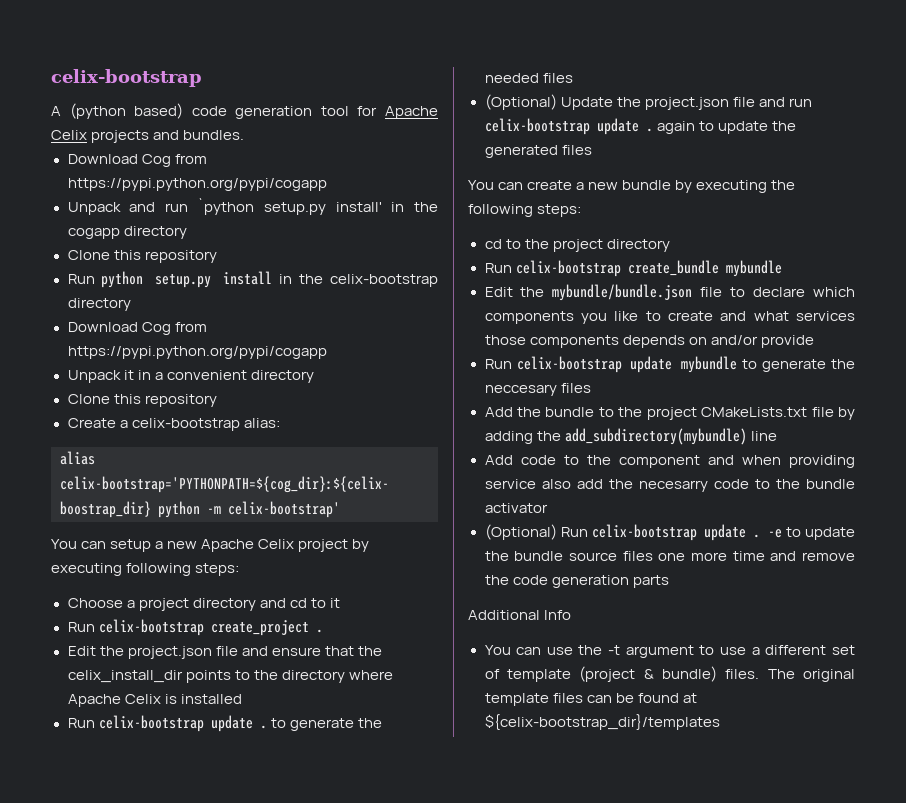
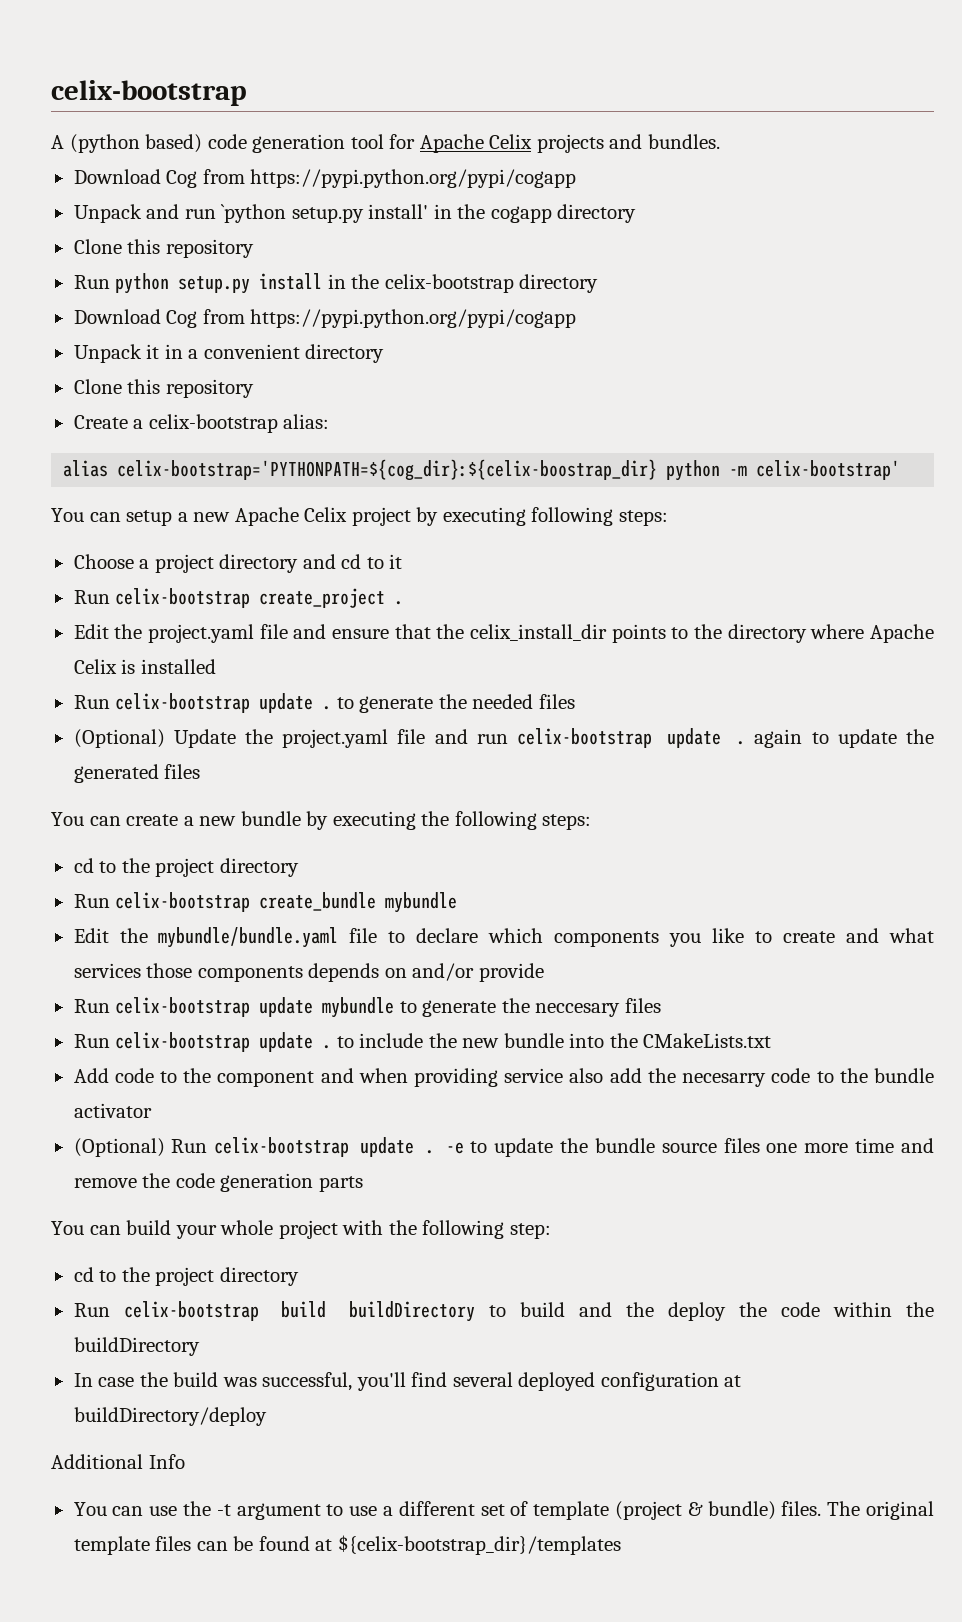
[127,646,212,659] project.json -> [147,624,254,643] project.yaml
[644,97,729,110] project.json -> [282,729,389,748] project.yaml
[552,284,693,301] mybundle/bundle.json -> [158,927,339,948] mybundle/bundle.yaml
[484,407,855,420] [484,428,777,445] Add the bundle to the project CMakeLists.txt file by adding the add_subdirectory(mybundle) line -> [73,1032,772,1052] Run celix-bootstrap update . to include the new bundle into the CMakeLists.txt
(669, 581) none -> [51,1220,551,1239] [73,1267,299,1286] [73,1301,934,1322] [73,1337,200,1356] [73,1372,742,1391] [73,1407,267,1426] // You can build your whole project with the following step: // cd to the project directory // Run celix-bootstrap build buildDirectory to build and the deploy the code within the buildDirectory // In case the build was successful, you'll find several deployed configuration at buildDirectory/deploy

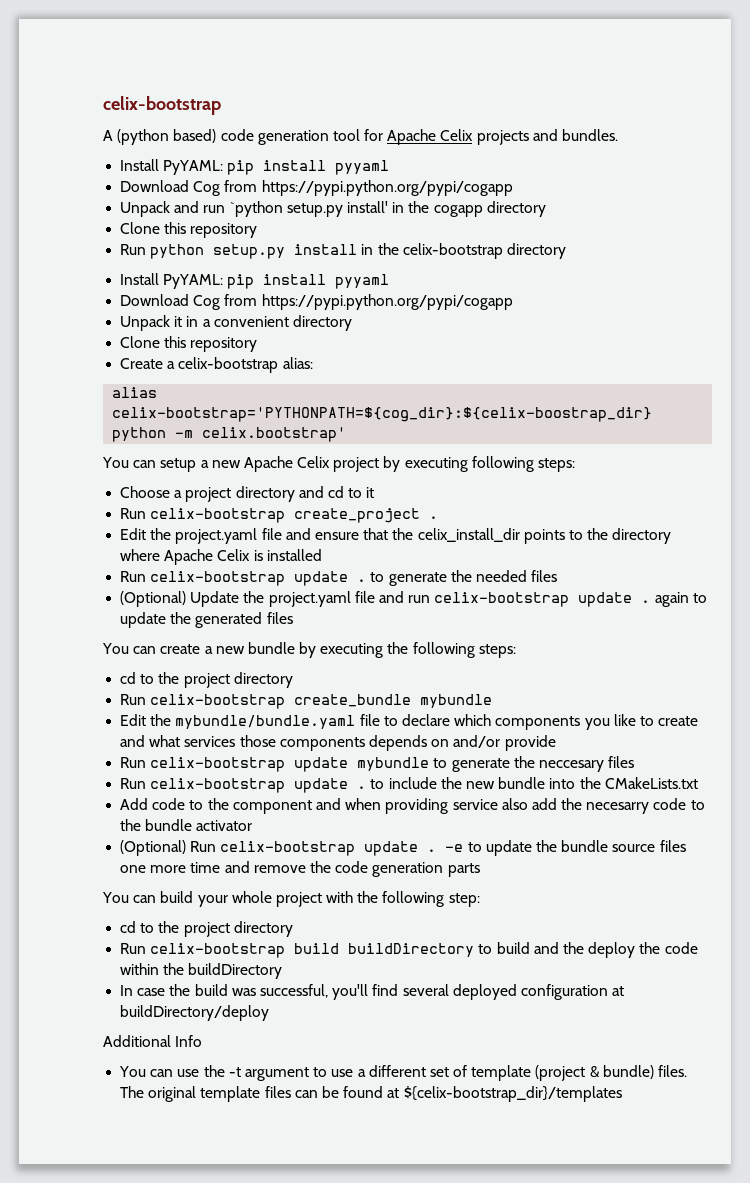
(720, 141) none -> [120,159,390,175] // Install PyYAML: pip install pyyaml
(599, 283) none -> [120,273,390,289] // Install PyYAML: pip install pyyaml
[756,460,901,480] celix-bootstrap' -> [202,427,347,442] celix.bootstrap'

